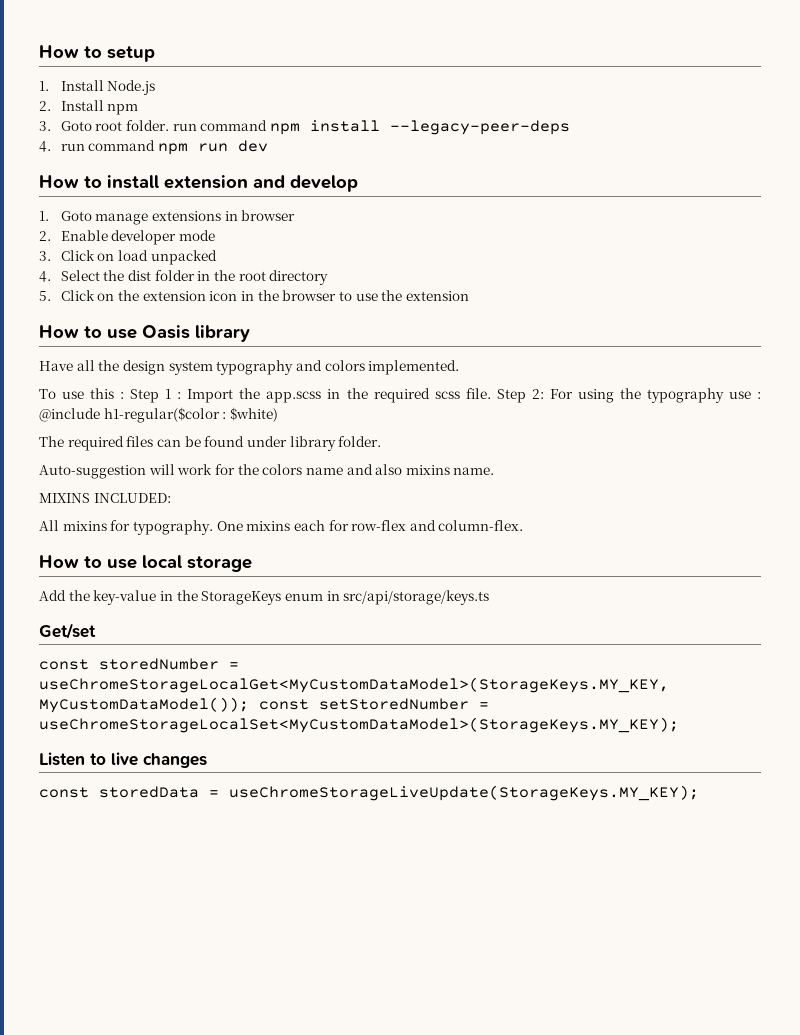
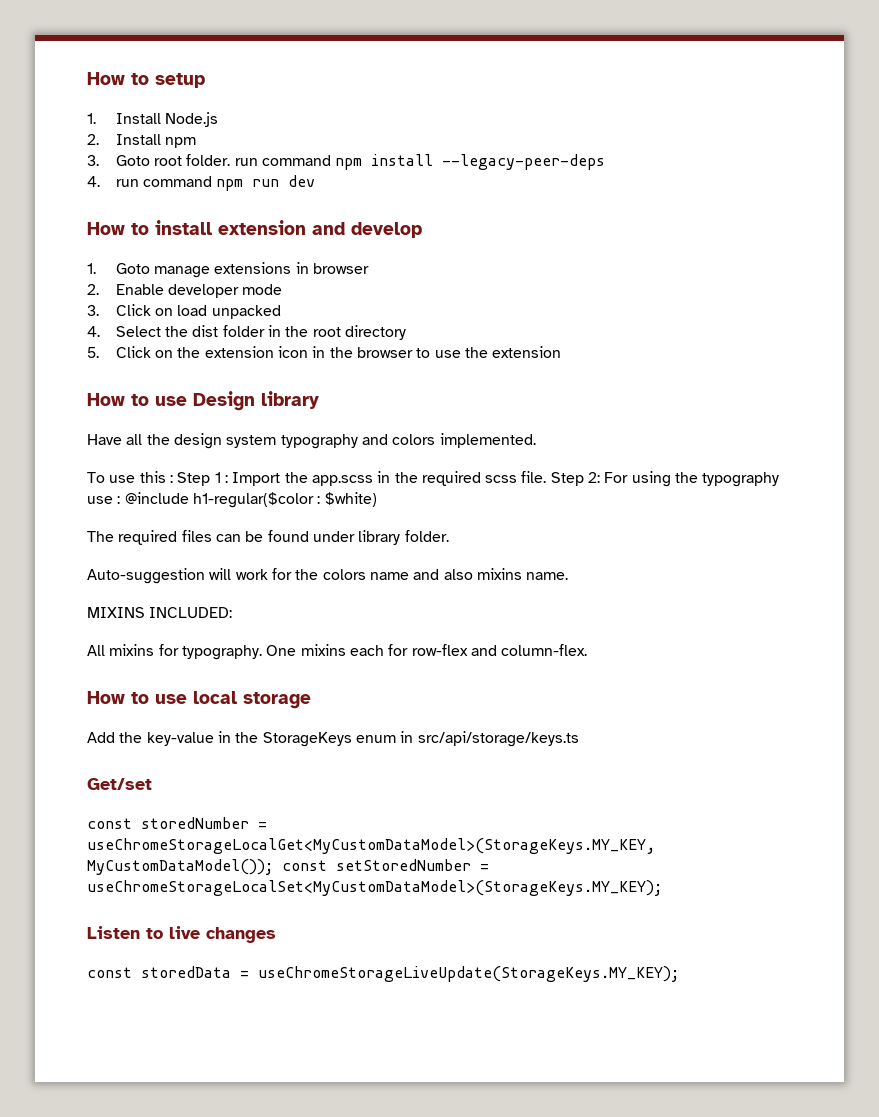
[142,325,190,339] Oasis -> [193,391,255,411] Design

